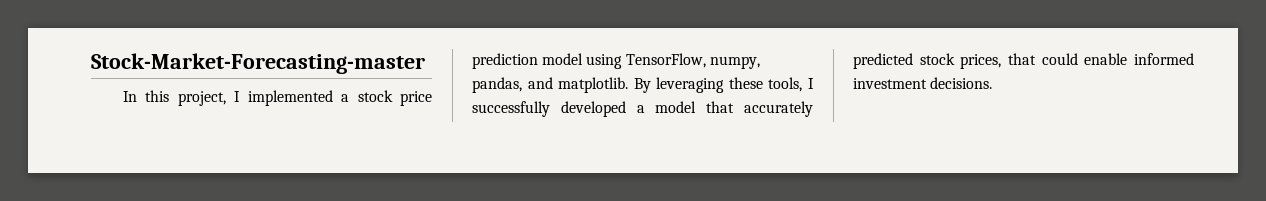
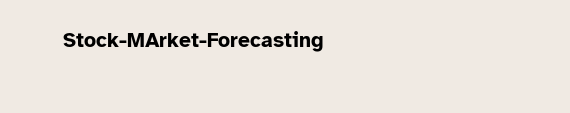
[91,53,425,74] [122,90,432,106] [472,53,760,69] [472,77,814,93] [472,101,813,117] [853,53,1194,69] [853,77,993,89] Stock-Market-Forecasting-master // In this project, I implemented a stock price prediction model using TensorFlow, numpy, pandas, and matplotlib. By leveraging these tools, I successfully developed a model that accurately predicted stock prices, that could enable informed investment decisions. -> [63,31,324,52] Stock-MArket-Forecasting

